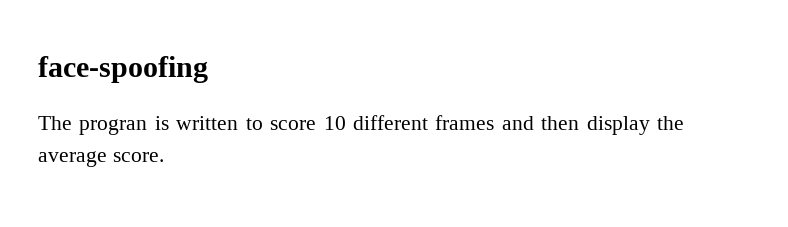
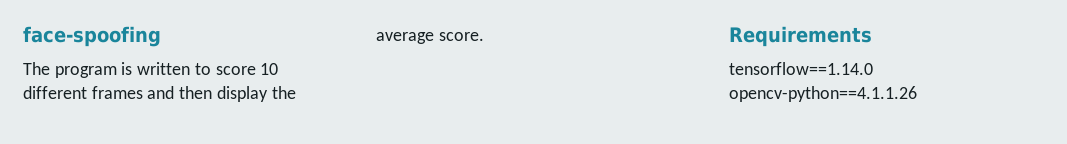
[79,119,148,135] progran -> [54,66,117,78] program
(164, 157) none -> [729,26,872,47] [729,62,873,75] [729,86,917,102] // Requirements // tensorflow==1.14.0 opencv-python==4.1.1.26

